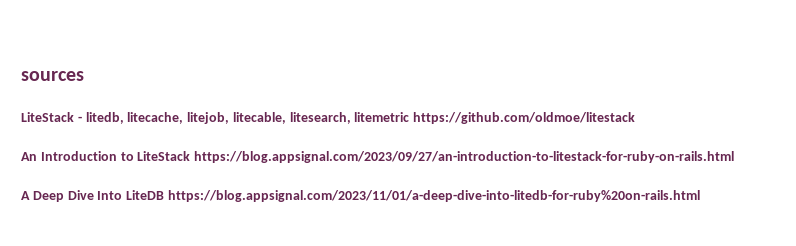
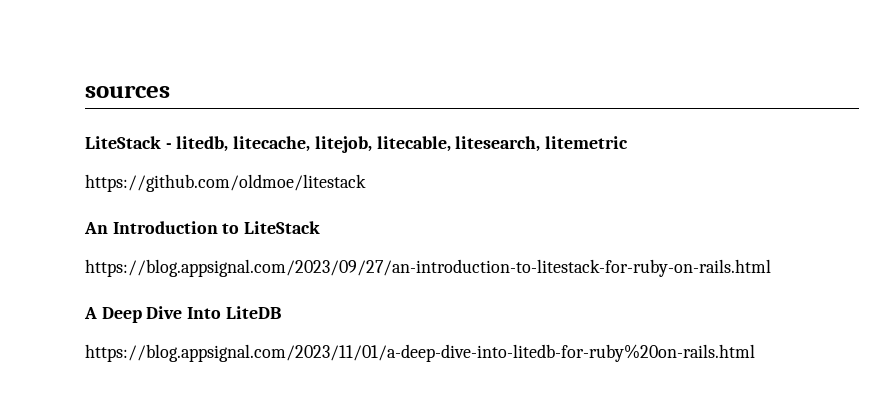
(410, 117) none -> (629, 142) //
(191, 156) none -> (321, 227) //
(165, 195) none -> (281, 312) //

